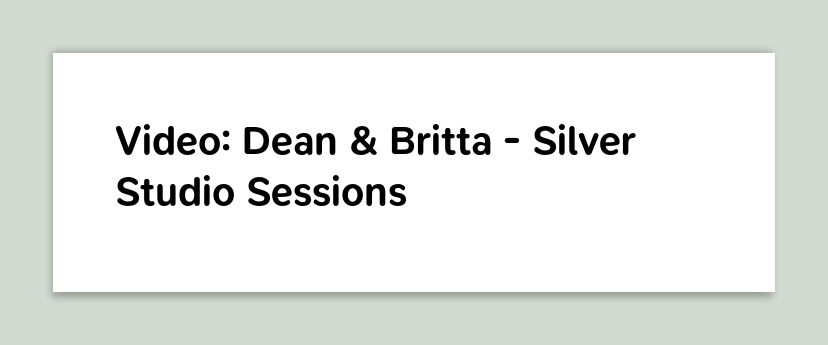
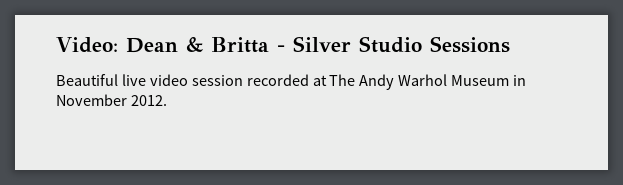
(407, 191) none -> [56,74,527,90] [56,94,167,106] // Beautiful live video session recorded at The Andy Warhol Museum in November 2012.

